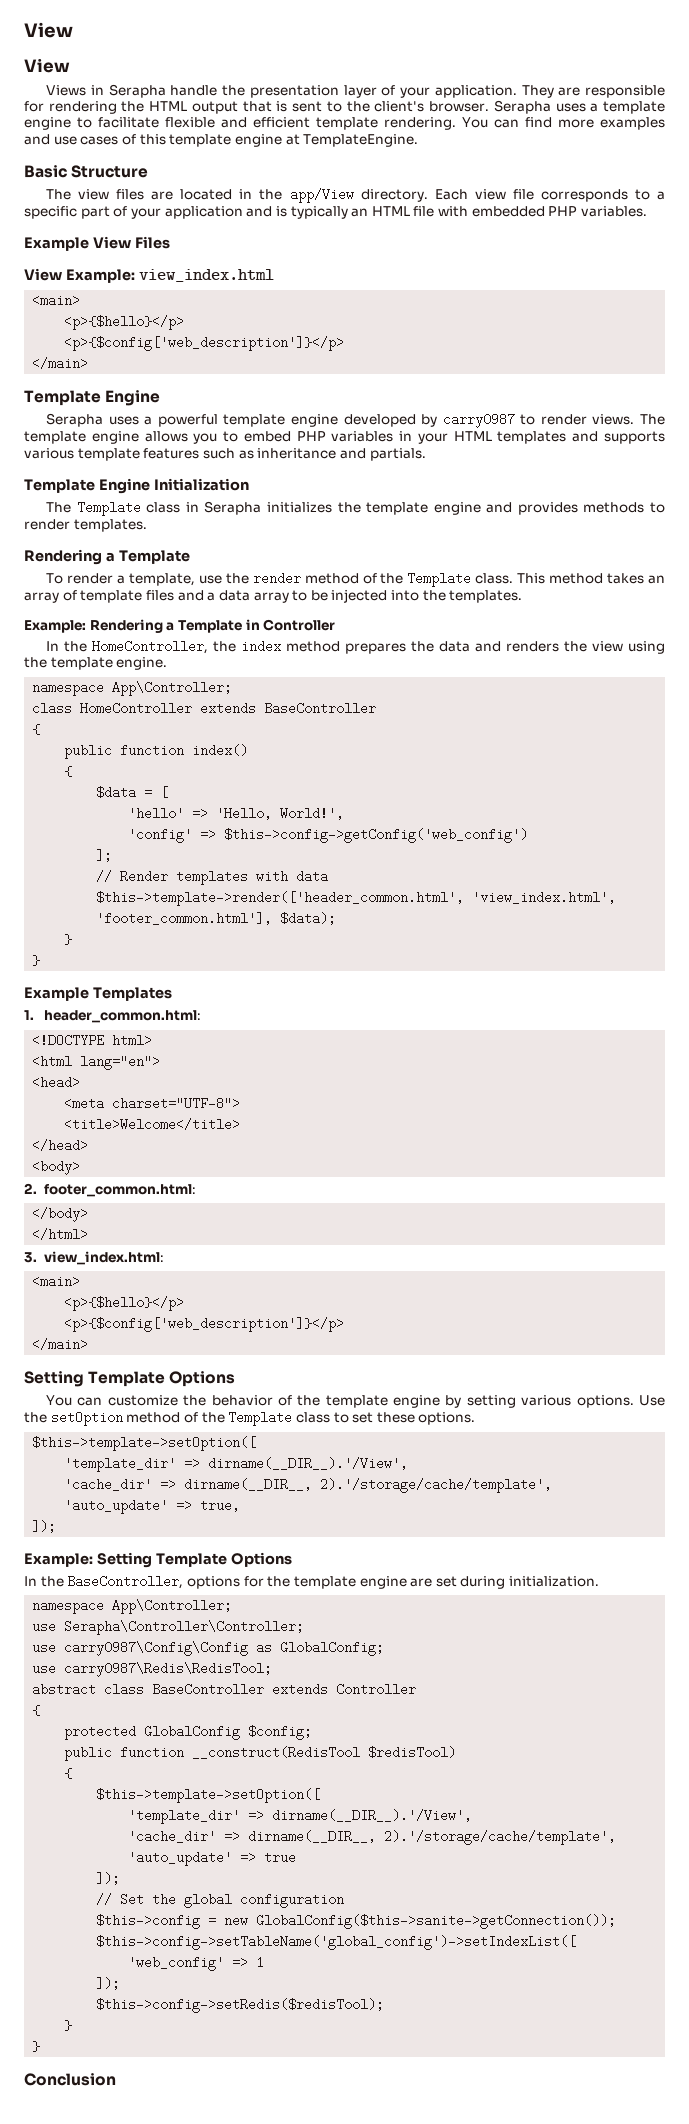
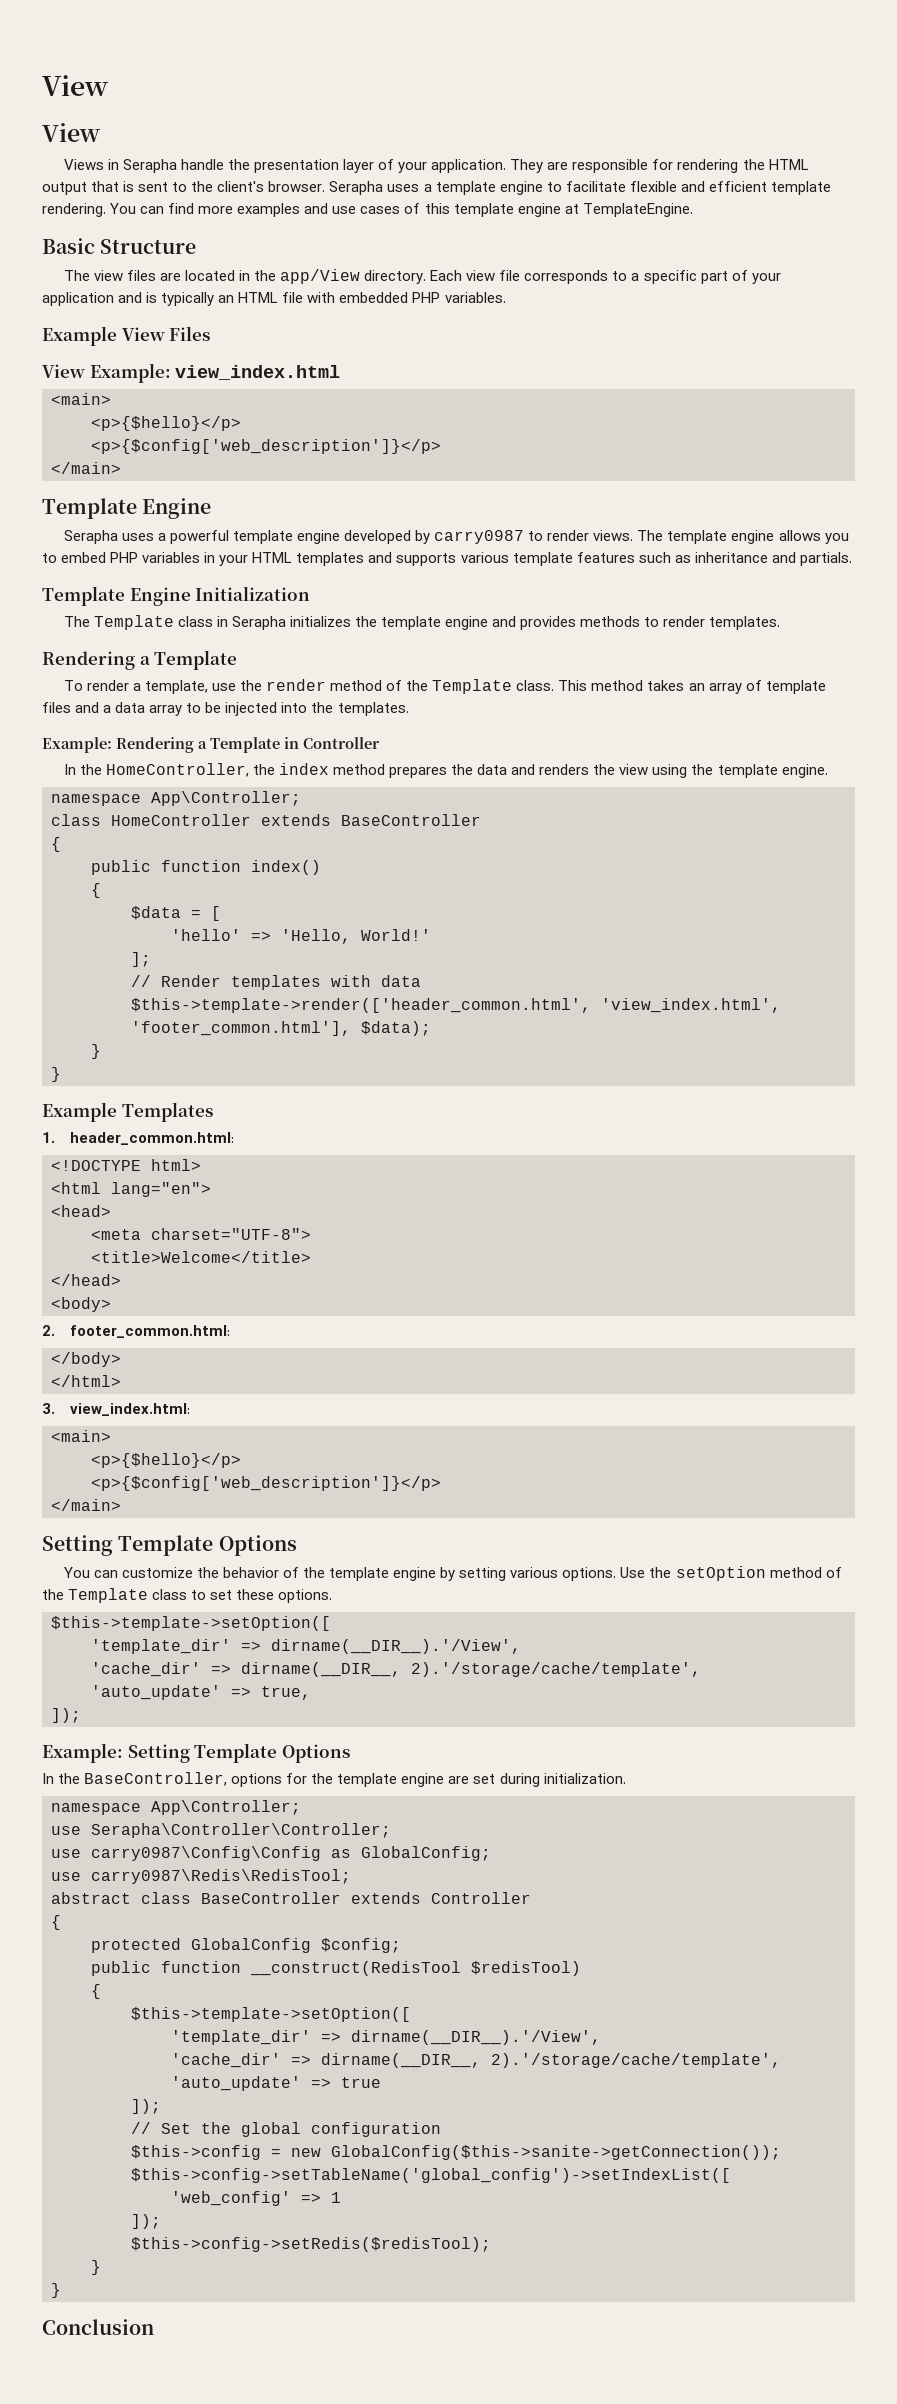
[280,807,345,820] [128,828,529,843] World!', // 'config' => $this->config->getConfig('web_config') -> [361,929,431,941] World!'

